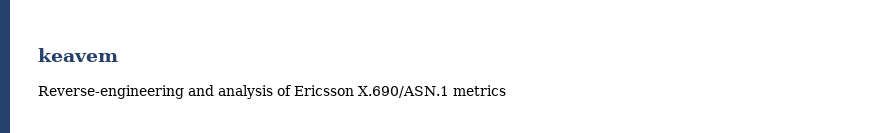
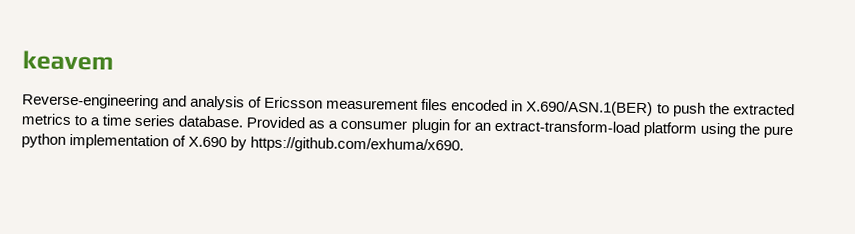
[358,85,506,98] X.690/ASN.1 metrics -> [326,98,795,117] [21,113,793,139] [21,133,465,154] measurement files encoded in X.690/ASN.1(BER) to push the extracted metrics to a time series database. Provided as a consumer plugin for an extract-transform-load platform using the pure python implementation of X.690 by https://github.com/exhuma/x690.

